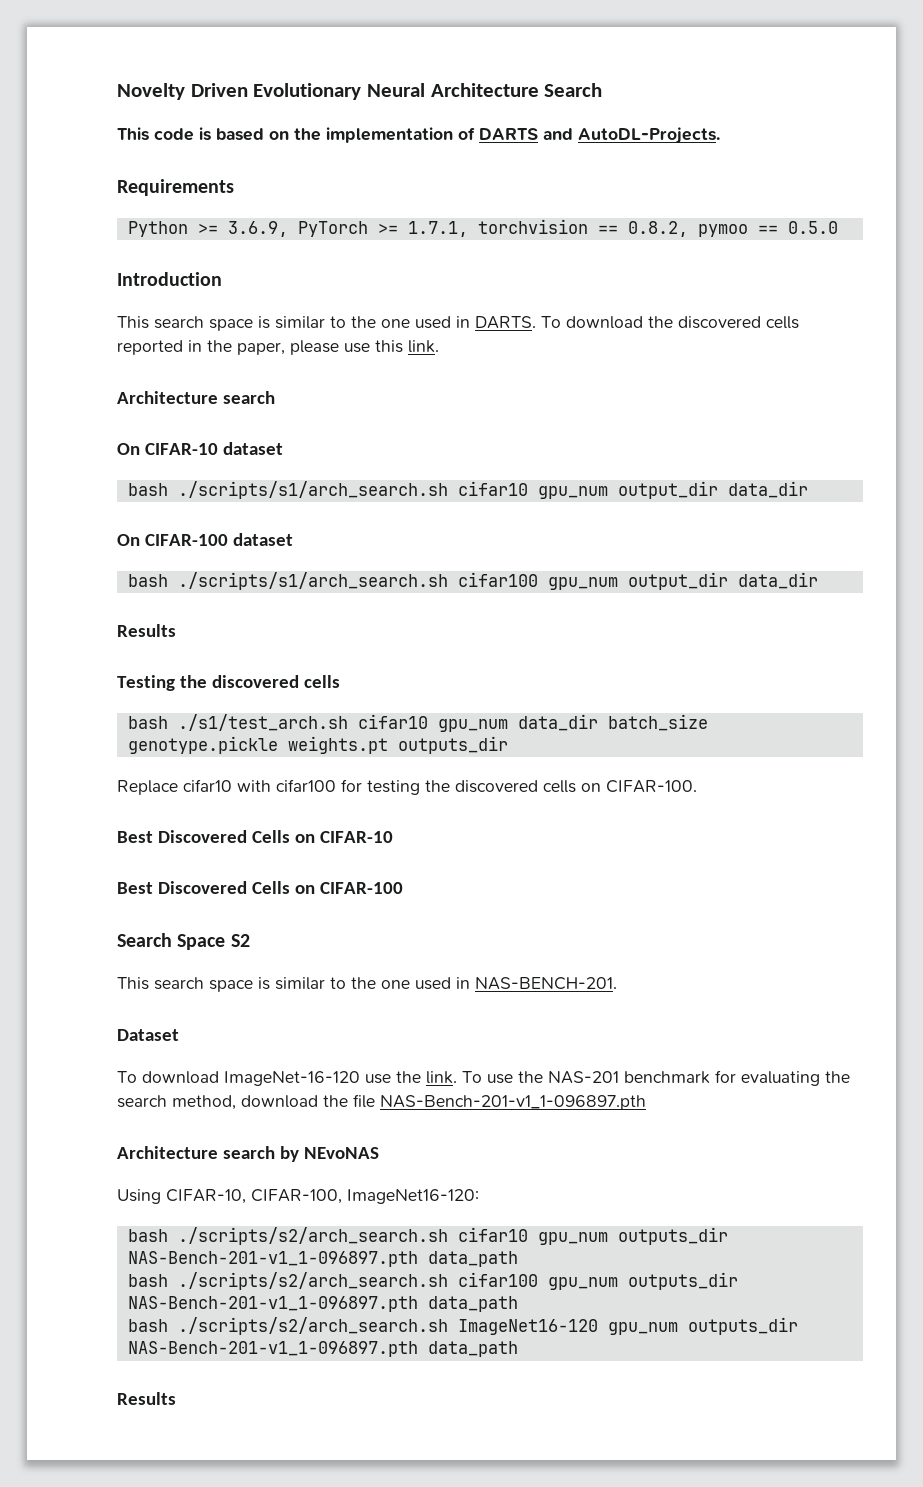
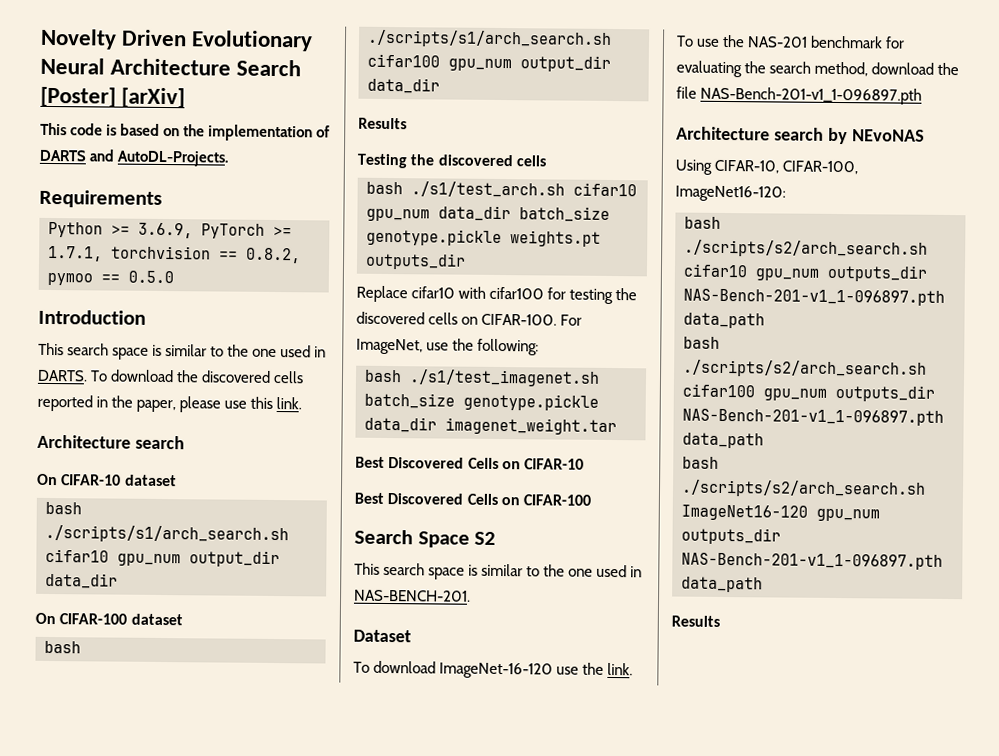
(603, 90) none -> [40,86,186,109] [Poster] [arXiv]
(697, 786) none -> [560,314,583,326] [356,338,540,356] [364,369,600,387] [364,392,599,411] [364,416,617,436] For ImageNet, use the following: // bash ./s1/test_imagenet.sh batch_size genotype.pickle data_dir imagenet_weight.tar

